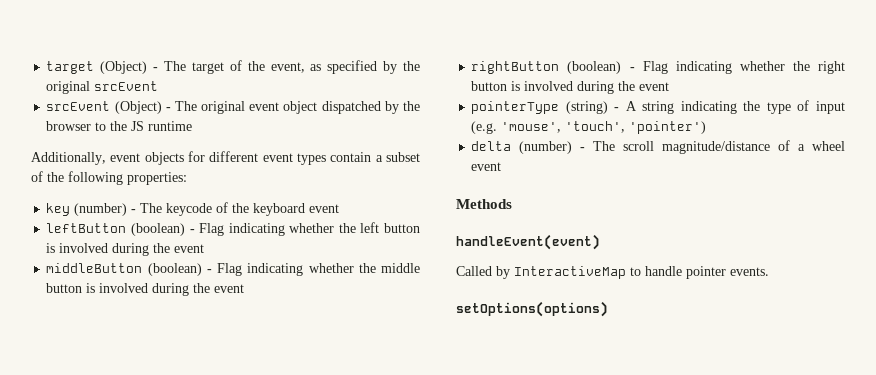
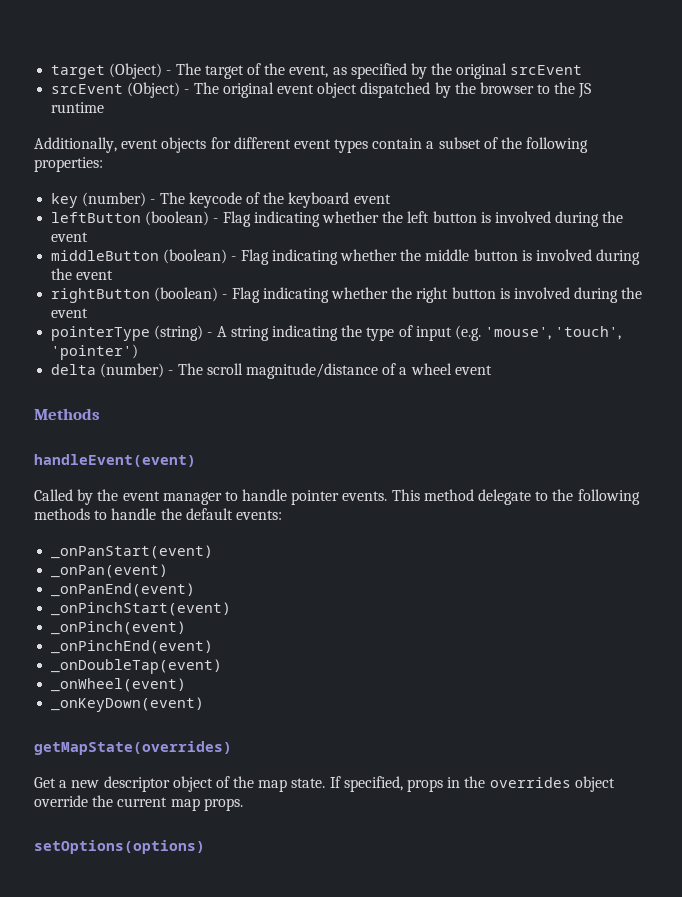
[514,266,626,279] InteractiveMap -> [97,489,222,505] the event manager
(769, 271) none -> [391,489,640,505] [34,508,282,520] [51,545,214,559] [51,564,169,578] [51,583,196,597] [51,602,232,616] [51,621,187,635] [51,640,214,654] [51,659,223,674] [51,678,187,692] [51,697,205,712] [34,741,232,755] [34,776,615,792] [34,795,243,811] This method delegate to the following methods to handle the default events: // _onPanStart(event) // _onPan(event) // _onPanEnd(event) // _onPinchStart(event) // _onPinch(event) // _onPinchEnd(event) // _onDoubleTap(event) // _onWheel(event) // _onKeyDown(event) // getMapState(overrides) // Get a new descriptor object of the map state. If specified, props in the overrides object override the current map props.

